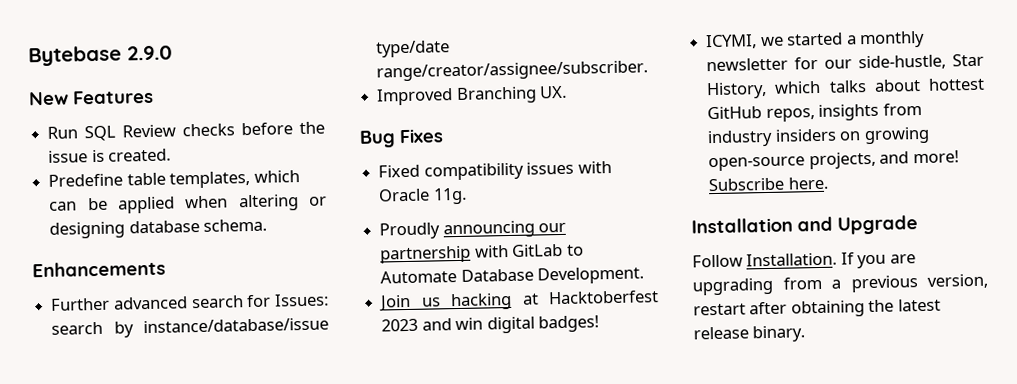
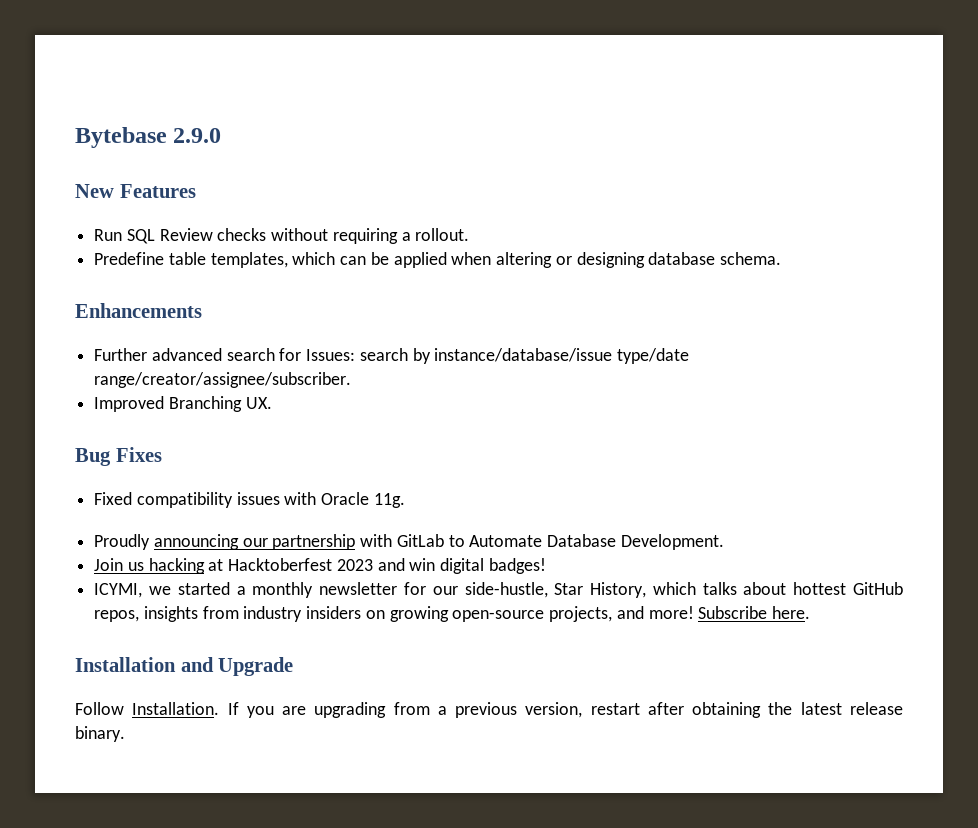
[241,121,326,136] [48,148,172,163] before the issue is created. -> [271,228,470,244] without requiring a rollout.

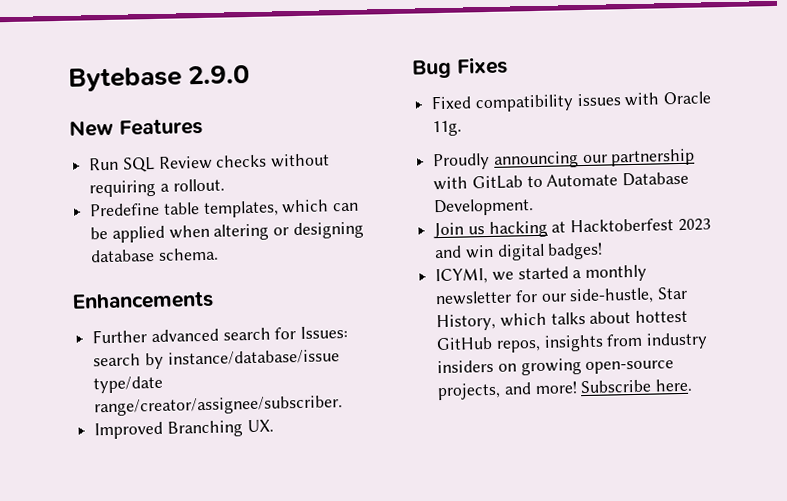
[75,657,294,676] [75,702,903,718] [75,726,125,742] // Installation and Upgrade // Follow Installation. If you are upgrading from a previous version, restart after obtaining the latest release binary. -> (694, 385) none

